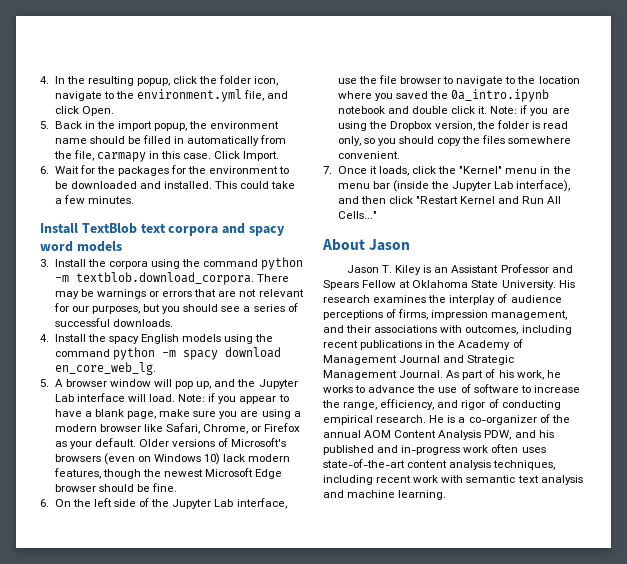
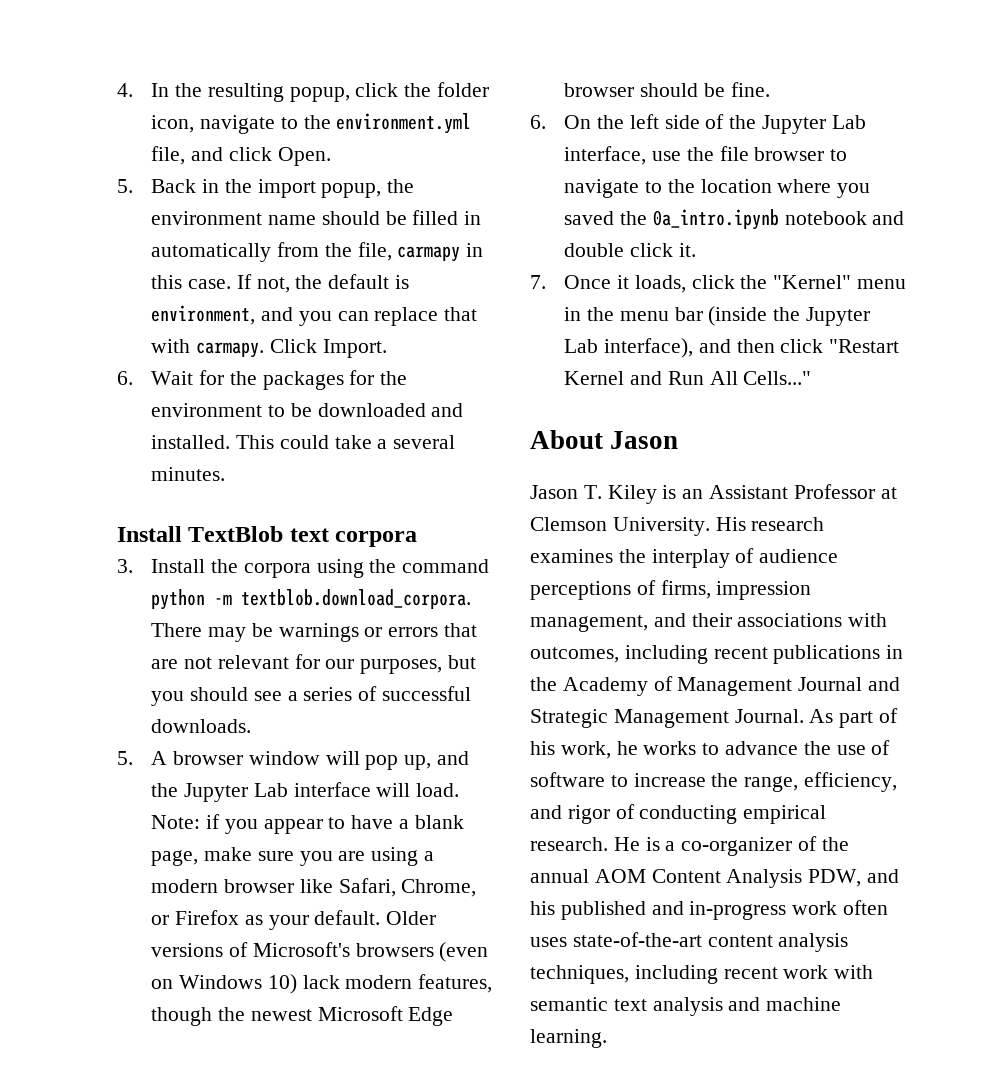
(212, 156) none -> [236,274,410,293] [151,305,478,326] [151,339,264,358] If not, the default is environment, and you can replace that with carmapy.
[63,195,85,204] few -> [393,435,456,449] several
[222,223,285,236] [40,241,122,252] and spacy word models -> (418, 539) none
[40,334,274,344] [54,347,281,360] [54,362,156,375] // 4. Install the spacy English models using the command python -m spacy download en_core_web_lg. -> (252, 726) none
[490,105,570,116] [337,120,569,131] [337,135,572,146] [337,151,400,159] Note: if you are using the Dropbox version, the folder is read only, so you should copy the files somewhere convenient. -> (696, 250) none
[551,265,573,273] [323,280,499,290] and Spears Fellow at Oklahoma State -> [880,487,897,499] [530,517,607,531] at Clemson

